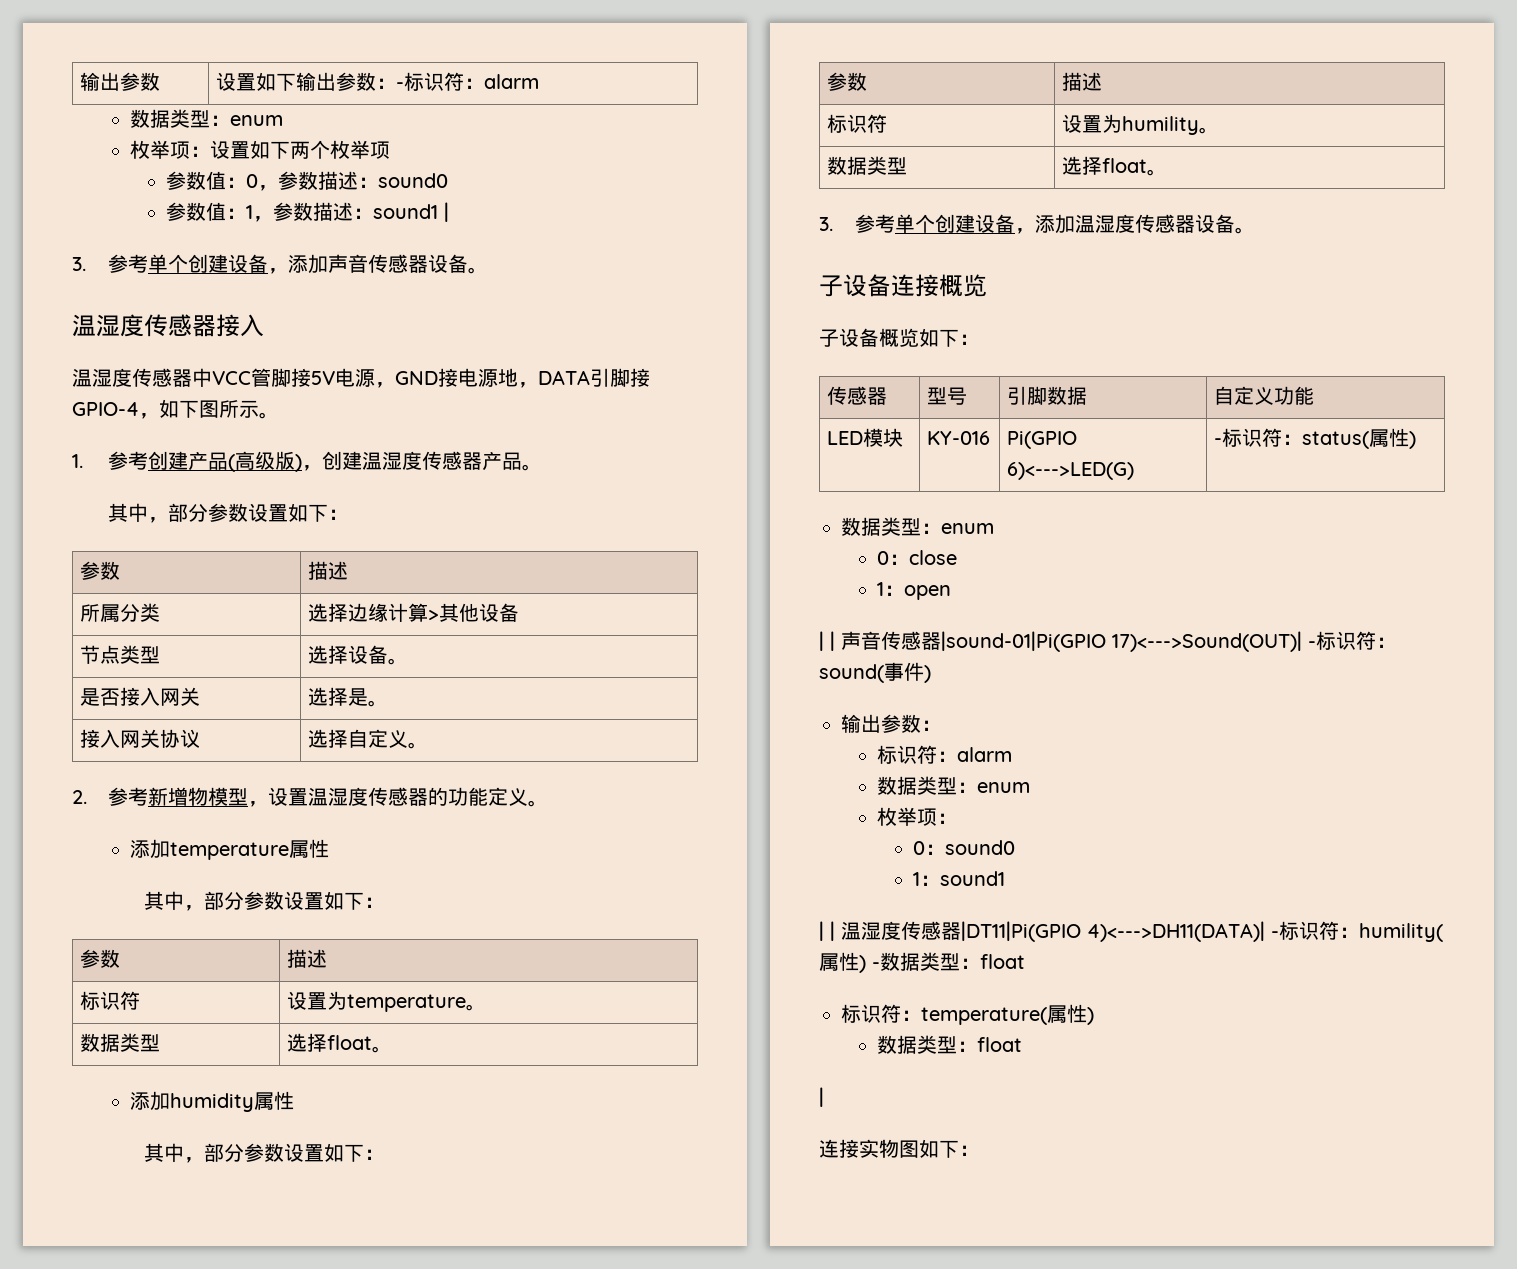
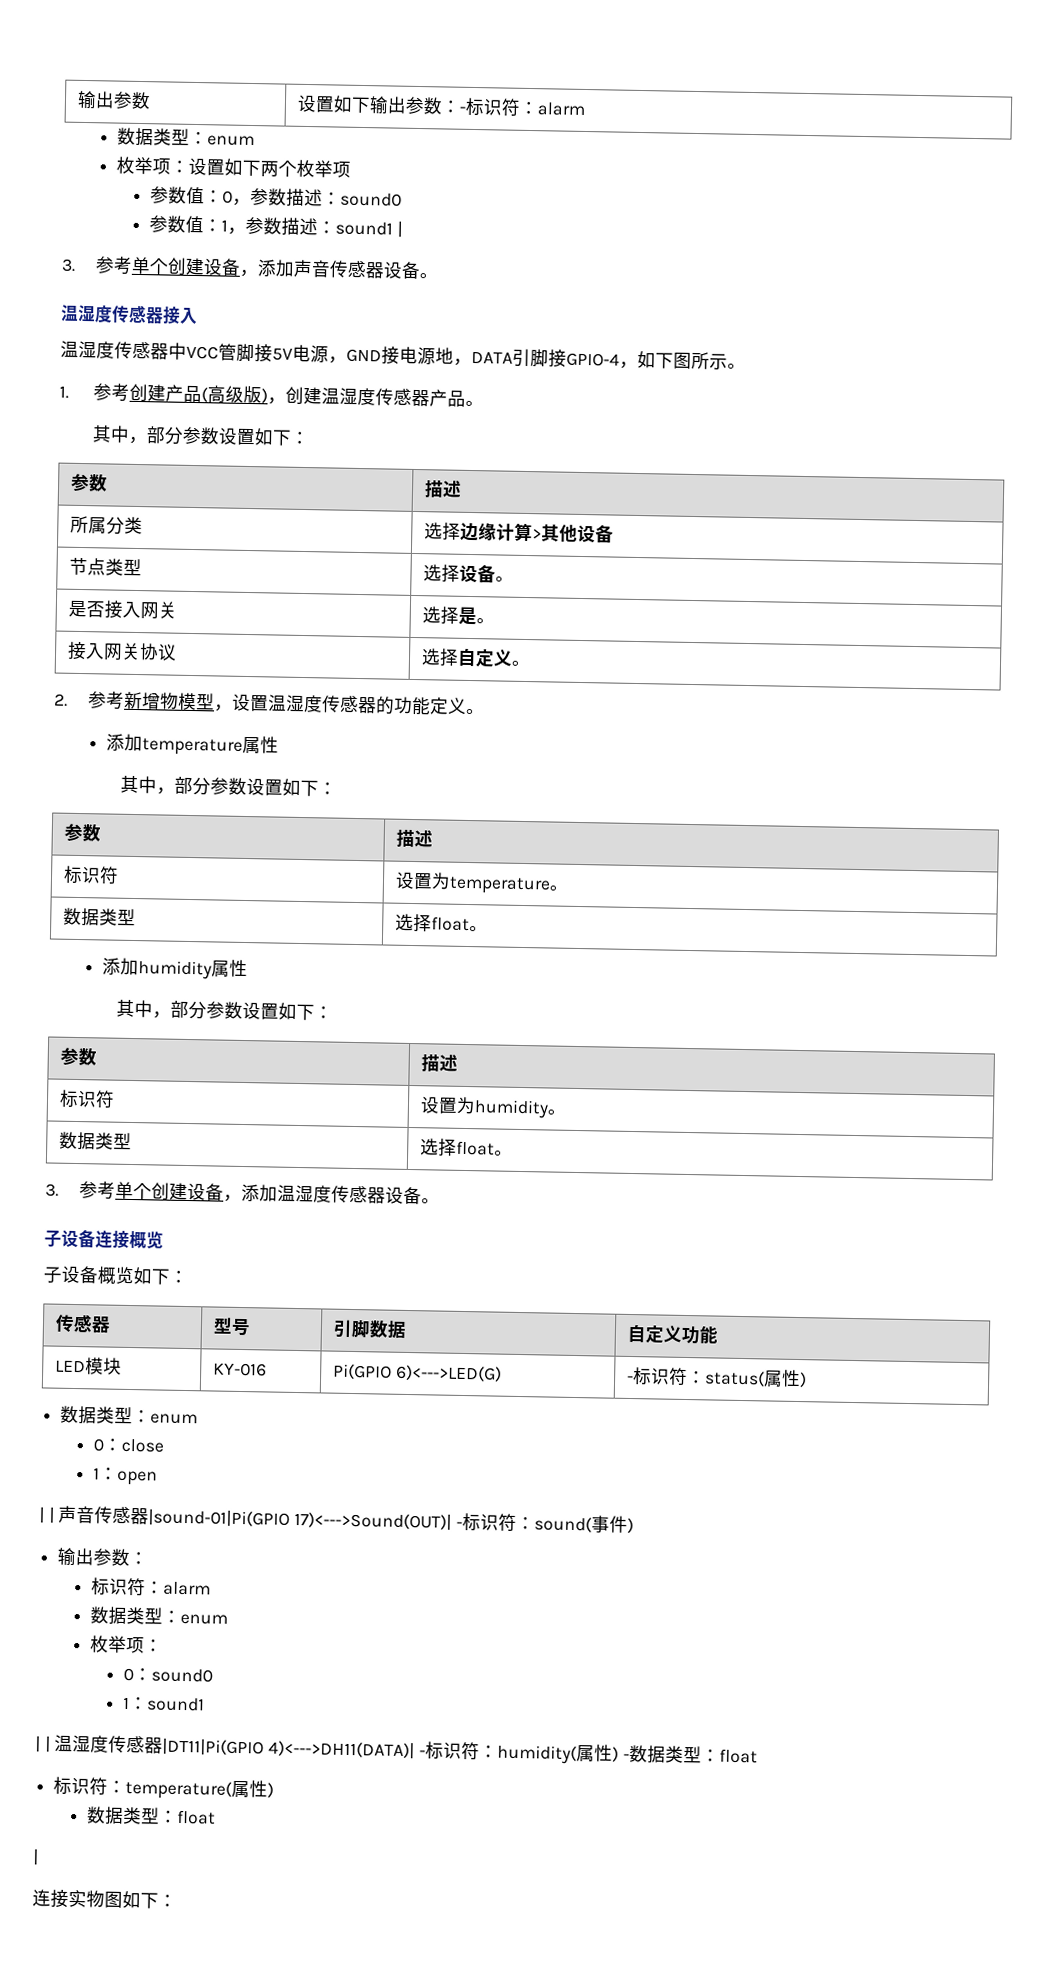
[1122,116,1200,135] humility -> [474,1099,550,1119] humidity
[1359,923,1443,942] humility( -> [496,1744,577,1765] humidity(

